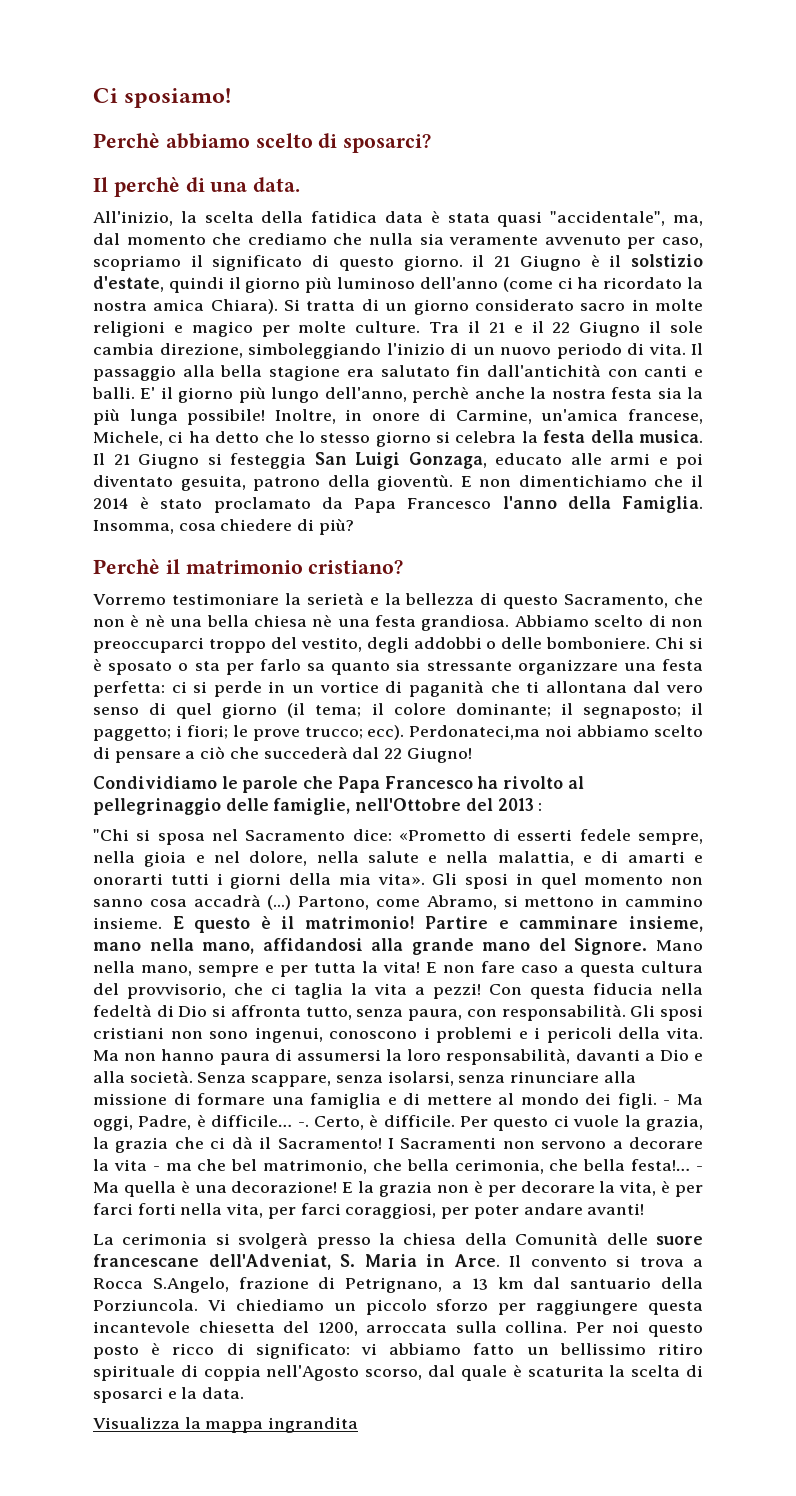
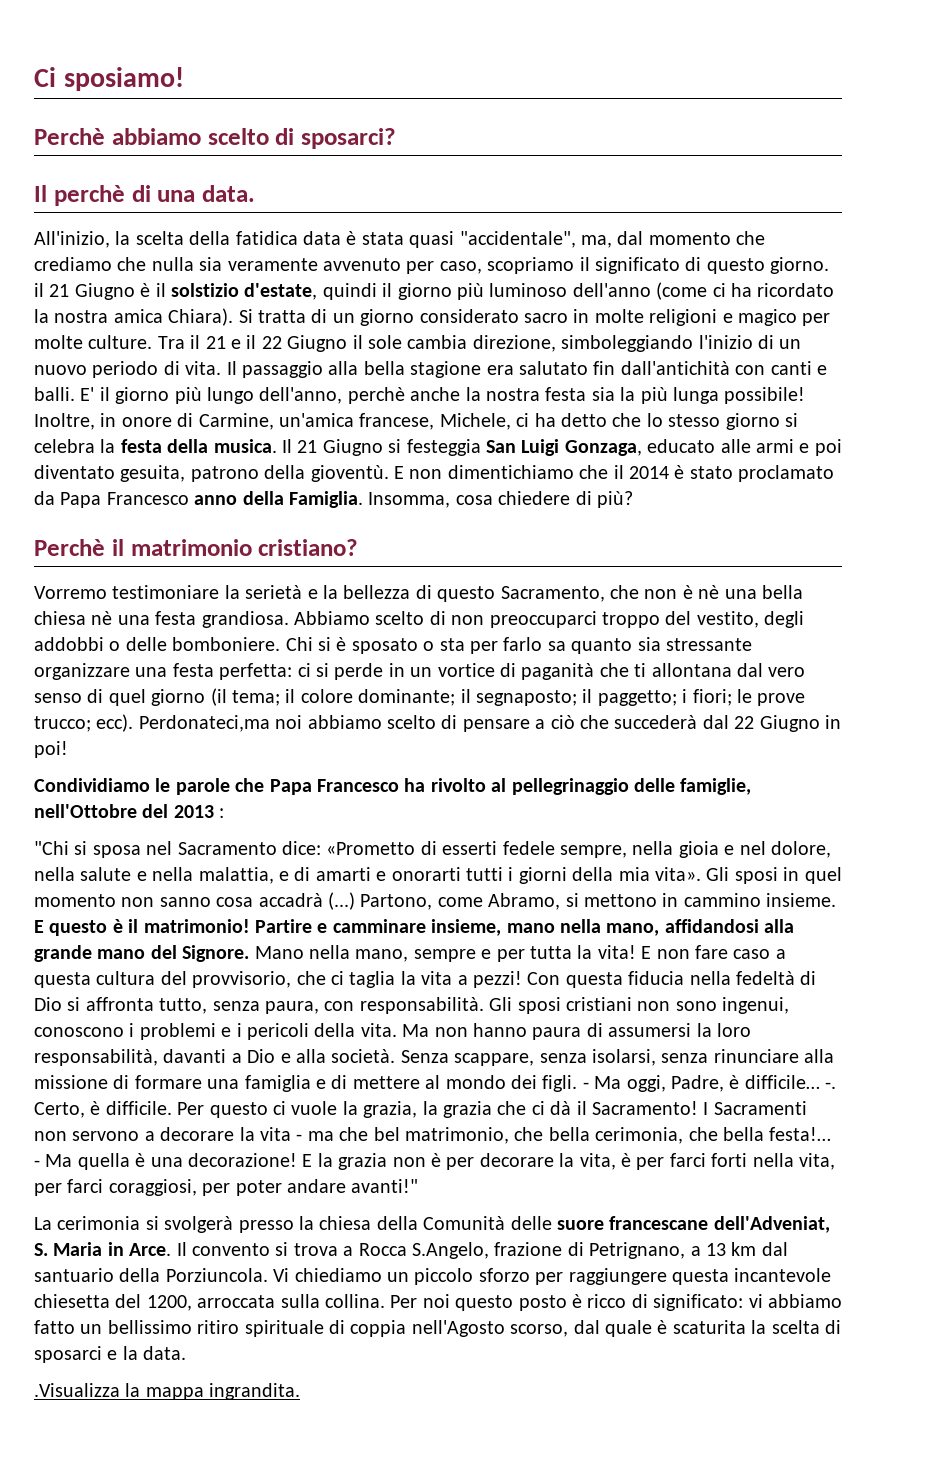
[502,496,557,509] l'anno -> [194,495,238,505] anno
[406,747,472,763] Giugno! -> [759,715,841,732] [34,741,68,758] Giugno in poi!
[587,1203,645,1215] avanti! -> [351,1179,419,1193] avanti!"
[93,1417,180,1429] Visualizza -> [34,1383,120,1397] .Visualizza
[268,1417,359,1433] ingrandita -> [209,1383,301,1400] ingrandita.

